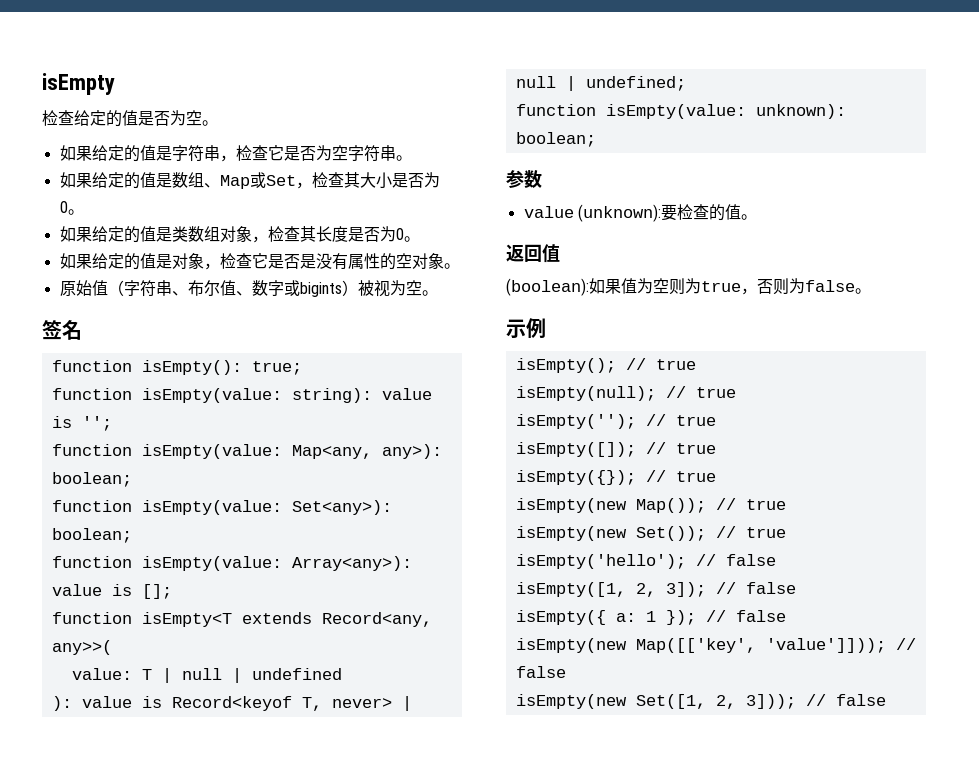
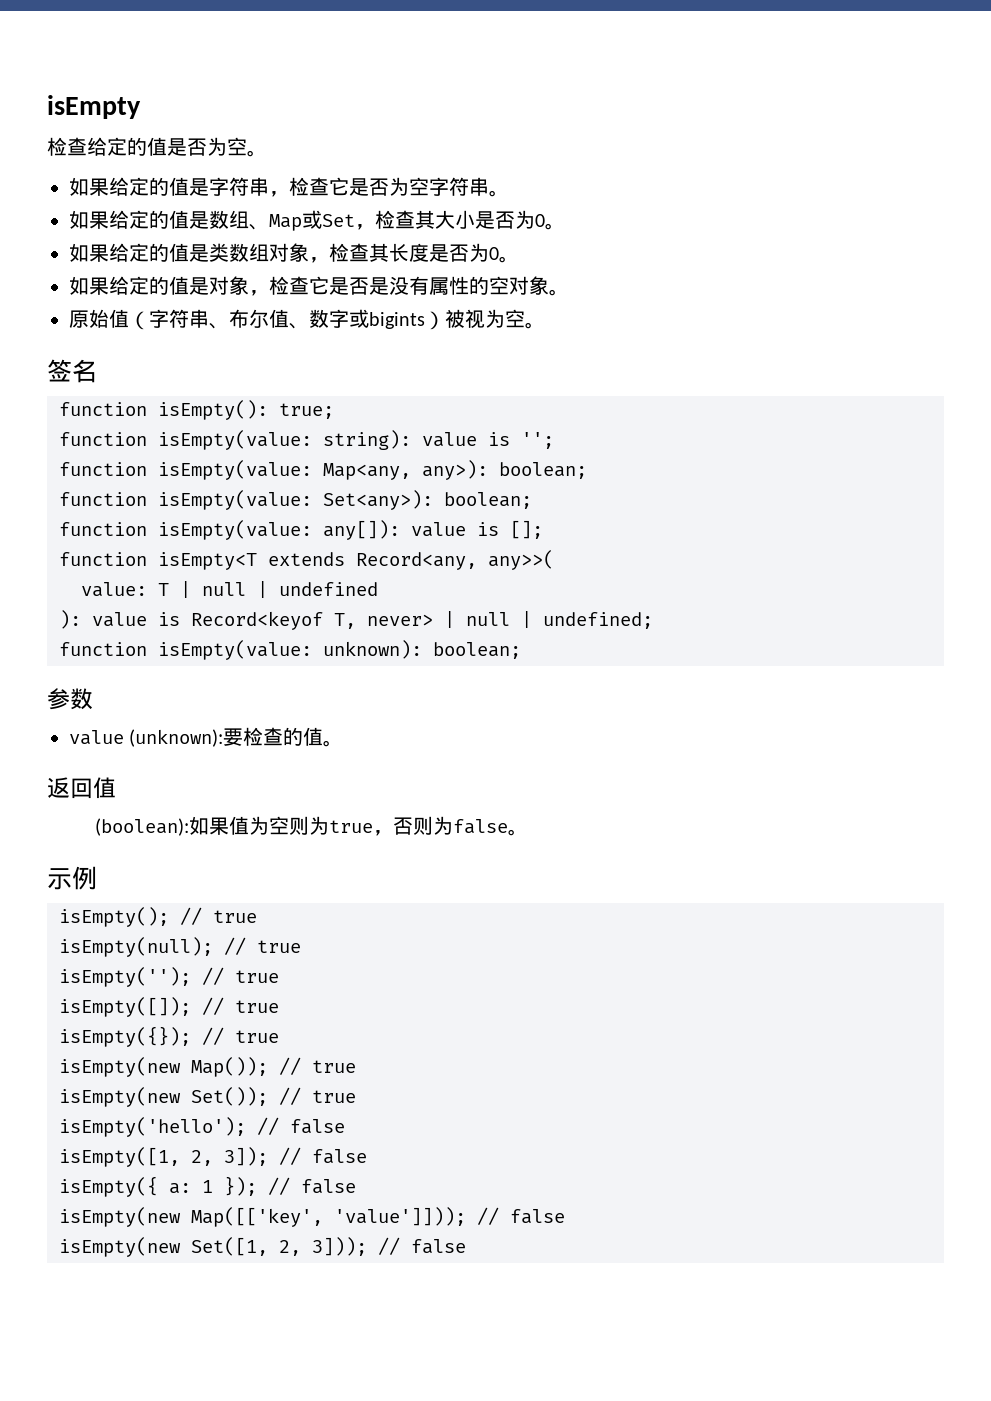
[291,556,412,571] Array<any>): -> [323,520,400,540] any[]):

